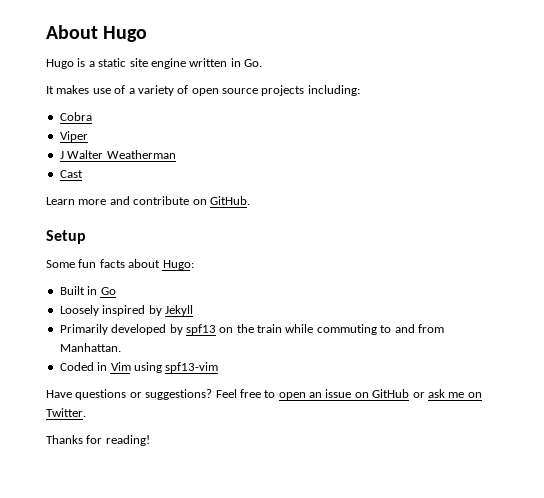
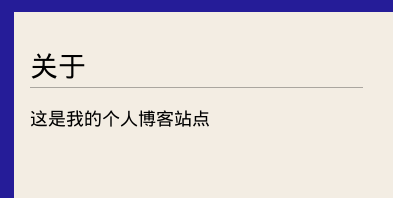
[46,25,148,42] [46,58,262,69] [46,85,360,96] [59,112,92,121] [59,131,88,142] [59,150,176,159] [59,170,83,178] [46,196,250,205] [46,230,86,244] [46,259,194,270] [59,286,116,295] [59,305,193,316] [59,324,444,335] [59,343,121,352] [59,362,219,373] [46,389,482,400] [46,408,86,417] [46,435,150,446] About Hugo // Hugo is a static site engine written in Go. // It makes use of a variety of open source projects including: // Cobra // Viper // J Walter Weatherman // Cast // Learn more and contribute on GitHub. // Setup // Some fun facts about Hugo: // Built in Go // Loosely inspired by Jekyll // Primarily developed by spf13 on the train while commuting to and from Manhattan. // Coded in Vim using spf13-vim // Have questions or suggestions? Feel free to open an issue on GitHub or ask me on Twitter. // Thanks for reading! -> [30,53,86,79] [30,110,210,127] 关于 // 这是我的个人博客站点

